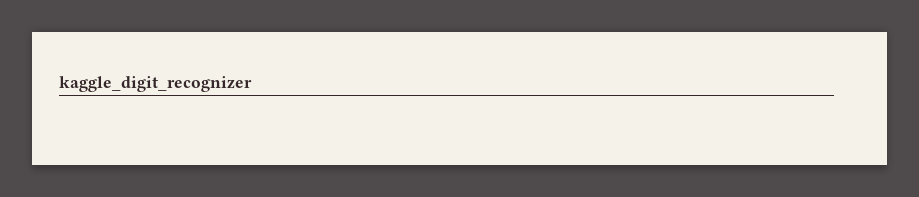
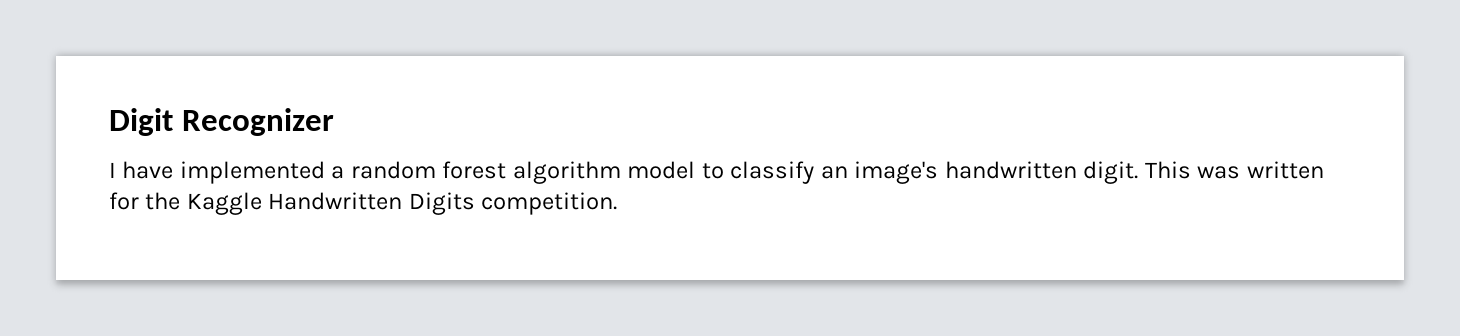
[59,76,252,92] kaggle_digit_recognizer -> [109,108,334,136] [109,161,1324,184] [109,192,618,215] Digit Recognizer // I have implemented a random forest algorithm model to classify an image's handwritten digit. This was written for the Kaggle Handwritten Digits competition.

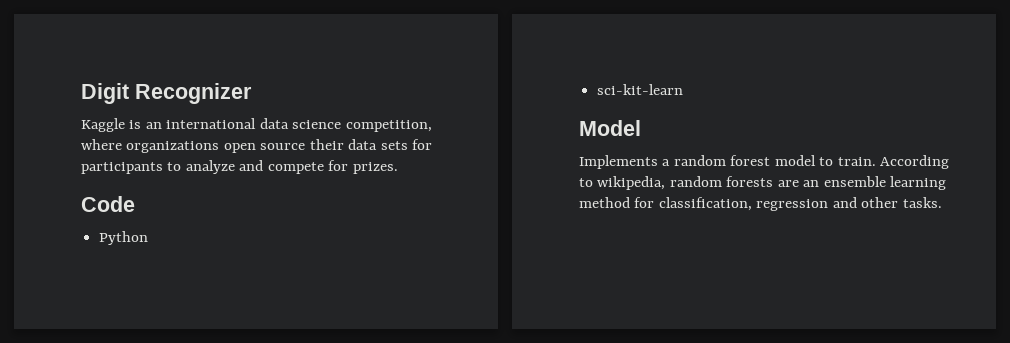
[109,161,325,184] I have implemented -> [81,118,432,132] [81,139,433,153] [81,160,398,174] [81,196,135,212] [99,231,149,245] [597,84,684,95] [579,120,641,136] [579,155,658,169] Kaggle is an international data science competition, where organizations open source their data sets for participants to analyze and compete for prizes. // Code // Python // sci-kit-learn // Model // Implements
[512,161,621,184] algorithm -> (771, 160) none
[730,161,1324,184] [109,192,618,215] classify an image's handwritten digit. This was written for the Kaggle Handwritten Digits competition. -> [837,155,950,169] [579,176,947,190] [579,197,942,211] train. According to wikipedia, random forests are an ensemble learning method for classification, regression and other tasks.

